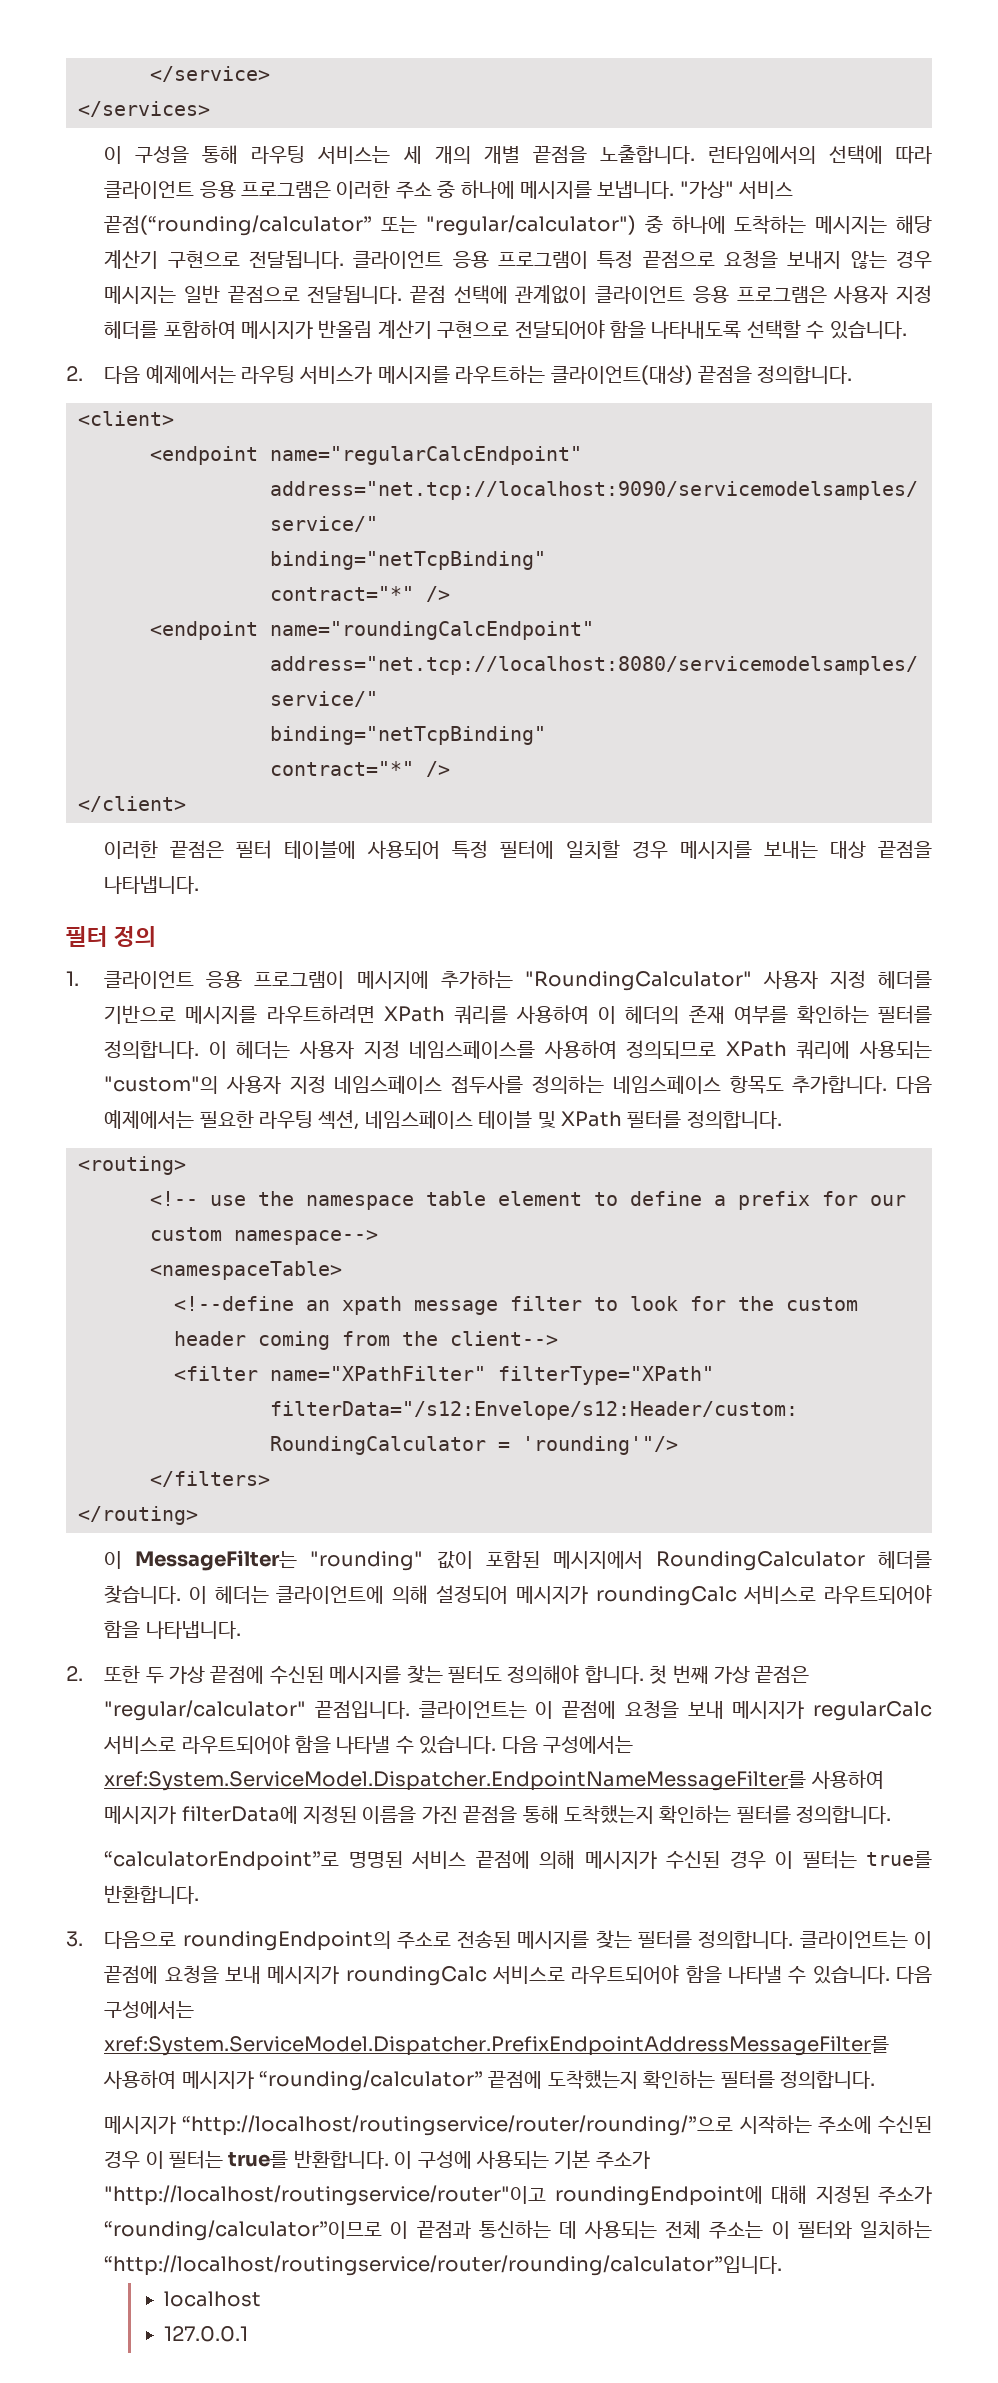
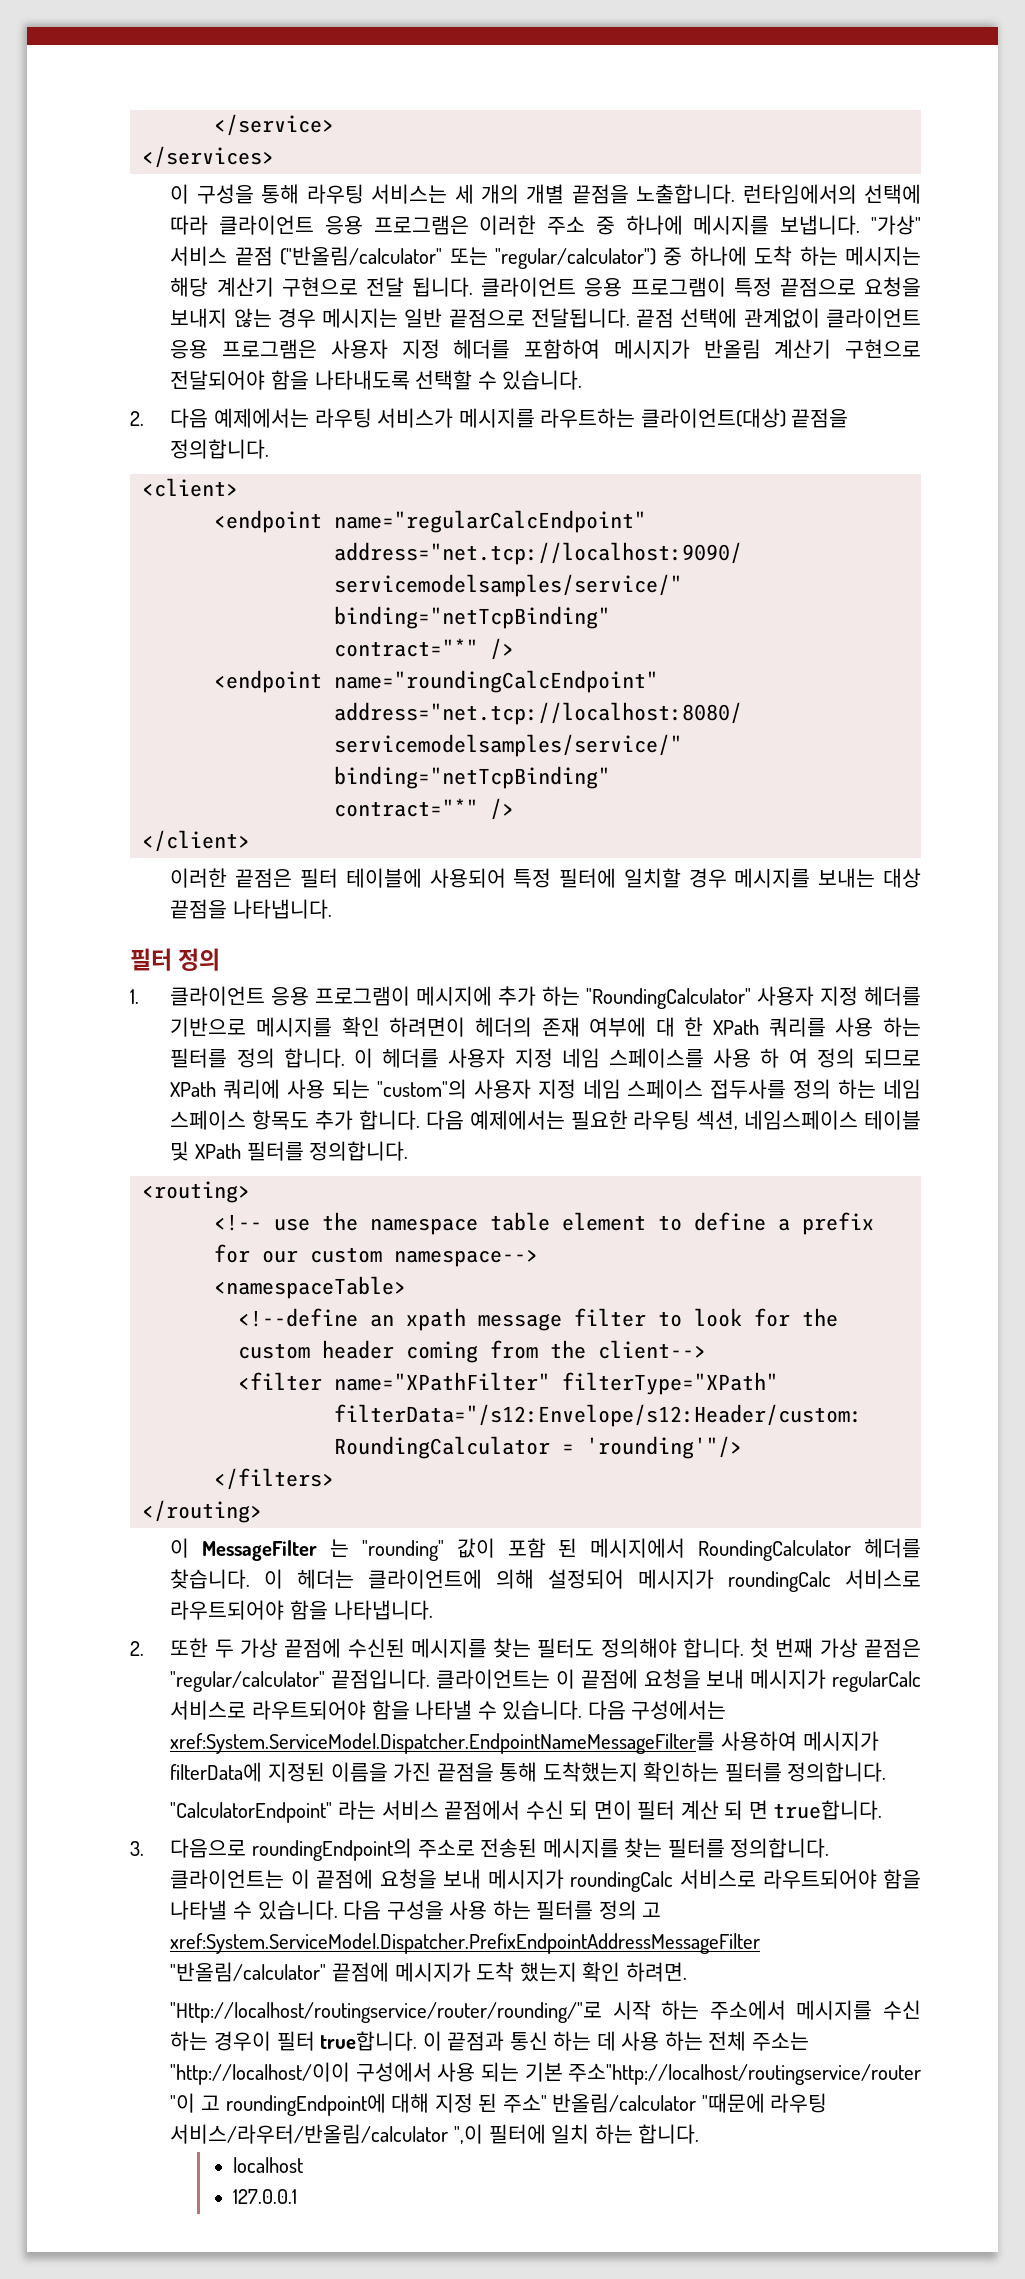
[104,215,373,236] 끝점(“rounding/calculator” -> [234,246,443,266] 끝점 ("반올림/calculator"
[734,215,807,234] 도착하는 -> [754,246,838,266] 도착 하는
[248,251,344,269] 전달됩니다. -> [365,277,474,297] 전달 됩니다.
[440,970,513,989] 추가하는 -> [498,986,581,1006] 추가 하는
[266,1004,932,1024] [104,1040,932,1059] [104,1075,888,1094] 라우트하려면 XPath 쿼리를 사용하여 이 헤더의 존재 여부를 확인하는 필터를 정의합니다. 이 헤더는 사용자 지정 네임스페이스를 사용하여 정의되므로 XPath 쿼리에 사용되는 "custom"의 사용자 지정 네임스페이스 접두사를 정의하는 네임스페이스 항목도 추가합니다. -> [341,1017,922,1037] [170,1048,922,1068] [170,1079,922,1099] [170,1110,421,1130] 확인 하려면이 헤더의 존재 여부에 대 한 XPath 쿼리를 사용 하는 필터를 정의 합니다. 이 헤더를 사용자 지정 네임 스페이스를 사용 하 여 정의 되므로 XPath 쿼리에 사용 되는 "custom"의 사용자 지정 네임 스페이스 접두사를 정의 하는 네임 스페이스 항목도 추가 합니다.
[135,1550,540,1571] MessageFilter는 "rounding" 값이 포함된 -> [202,1538,578,1561] MessageFilter 는 "rounding" 값이 포함 된
[104,1850,932,1871] [104,1885,200,1904] “calculatorEndpoint”로 명명된 서비스 끝점에 의해 메시지가 수신된 경우 이 필터는 true를 반환합니다. -> [170,1800,883,1823] "CalculatorEndpoint" 라는 서비스 끝점에서 수신 되 면이 필터 계산 되 면 true합니다.
[104,2001,195,2019] [104,2036,890,2056] [103,2070,876,2091] [104,2115,932,2136] [104,2150,650,2169] [104,2185,932,2206] [104,2220,932,2241] [104,2255,783,2276] 구성에서는 xref:System.ServiceModel.Dispatcher.PrefixEndpointAddressMessageFilter를 사용하여 메시지가 “rounding/calculator” 끝점에 도착했는지 확인하는 필터를 정의합니다. // 메시지가 “http://localhost/routingservice/router/rounding/”으로 시작하는 주소에 수신된 경우 이 필터는 true를 반환합니다. 이 구성에 사용되는 기본 주소가 "http://localhost/routingservice/router"이고 roundingEndpoint에 대해 지정된 주소가 “rounding/calculator”이므로 이 끝점과 통신하는 데 사용되는 전체 주소는 이 필터와 일치하는 “http://localhost/routingservice/router/rounding/calculator”입니다. -> [386,1900,662,1920] [170,1933,761,1954] [170,1962,687,1982] [170,2000,922,2023] [170,2031,809,2051] [170,2062,922,2085] [170,2093,828,2116] [170,2124,700,2144] 구성을 사용 하는 필터를 정의 고 xref:System.ServiceModel.Dispatcher.PrefixEndpointAddressMessageFilter "반올림/calculator" 끝점에 메시지가 도착 했는지 확인 하려면. // "Http://localhost/routingservice/router/rounding/"로 시작 하는 주소에서 메시지를 수신 하는 경우이 필터 true합니다. 이 끝점과 통신 하는 데 사용 하는 전체 주소는 "http://localhost/이이 구성에서 사용 되는 기본 주소"http://localhost/routingservice/router "이 고 roundingEndpoint에 대해 지정 된 주소" 반올림/calculator "때문에 라우팅 서비스/라우터/반올림/calculator ",이 필터에 일치 하는 합니다.

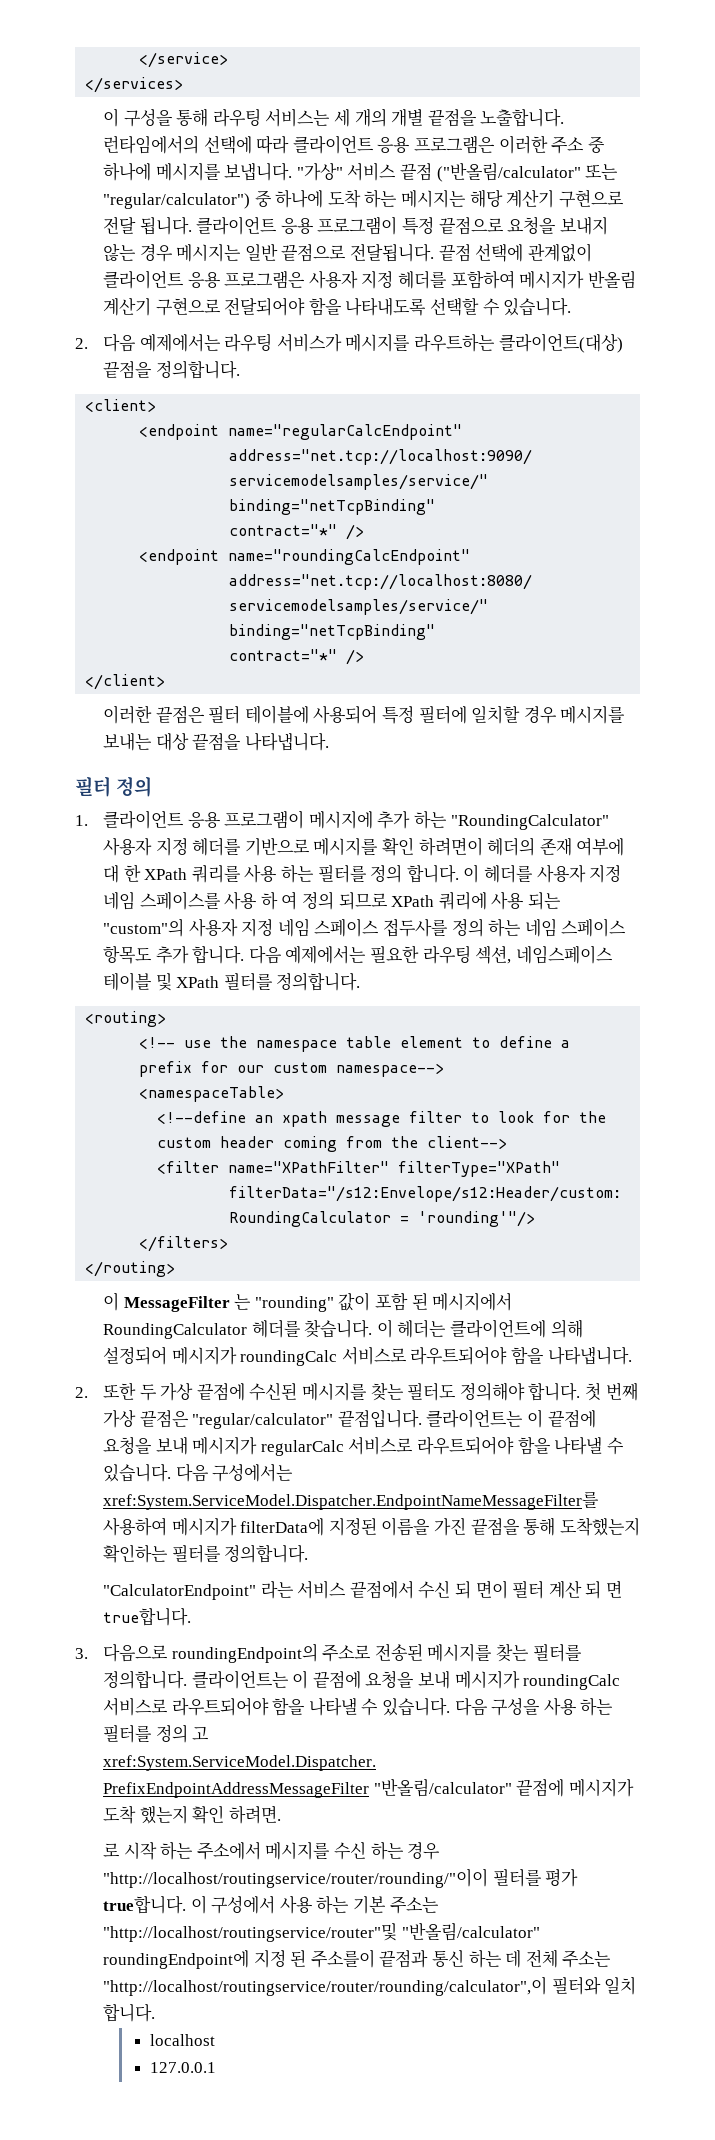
[170,2002,603,2023] "Http://localhost/routingservice/router/rounding/"로 -> [103,1843,121,1857] 로
[213,2031,809,2051] [170,2062,922,2085] [170,2093,828,2116] [170,2124,633,2144] 경우이 필터 true합니다. 이 끝점과 통신 하는 데 사용 하는 전체 주소는 "http://localhost/이이 구성에서 사용 되는 기본 주소"http://localhost/routingservice/router "이 고 roundingEndpoint에 대해 지정 된 주소" 반올림/calculator "때문에 라우팅 서비스/라우터/반올림/calculator ",이 필터에 일치 하는 -> [407,1842,441,1860] [103,1868,579,1888] [103,1895,439,1914] [103,1922,540,1942] [103,1949,612,1969] [103,1976,637,1996] 경우 "http://localhost/routingservice/router/rounding/"이이 필터를 평가 true합니다. 이 구성에서 사용 하는 기본 주소는 "http://localhost/routingservice/router"및 "반올림/calculator" roundingEndpoint에 지정 된 주소를이 끝점과 통신 하는 데 전체 주소는 "http://localhost/routingservice/router/rounding/calculator",이 필터와 일치

